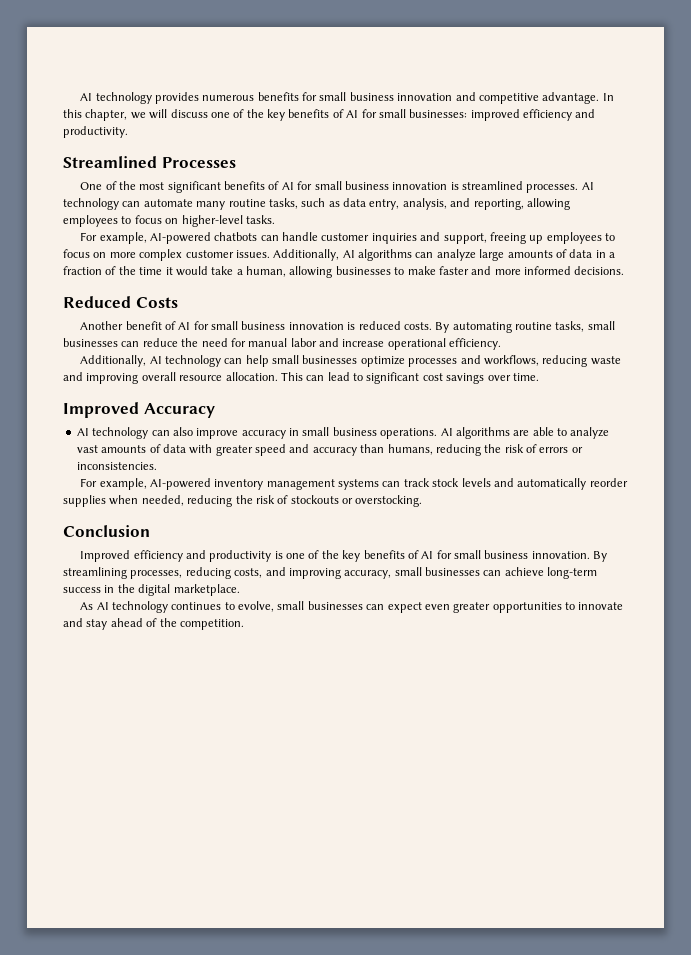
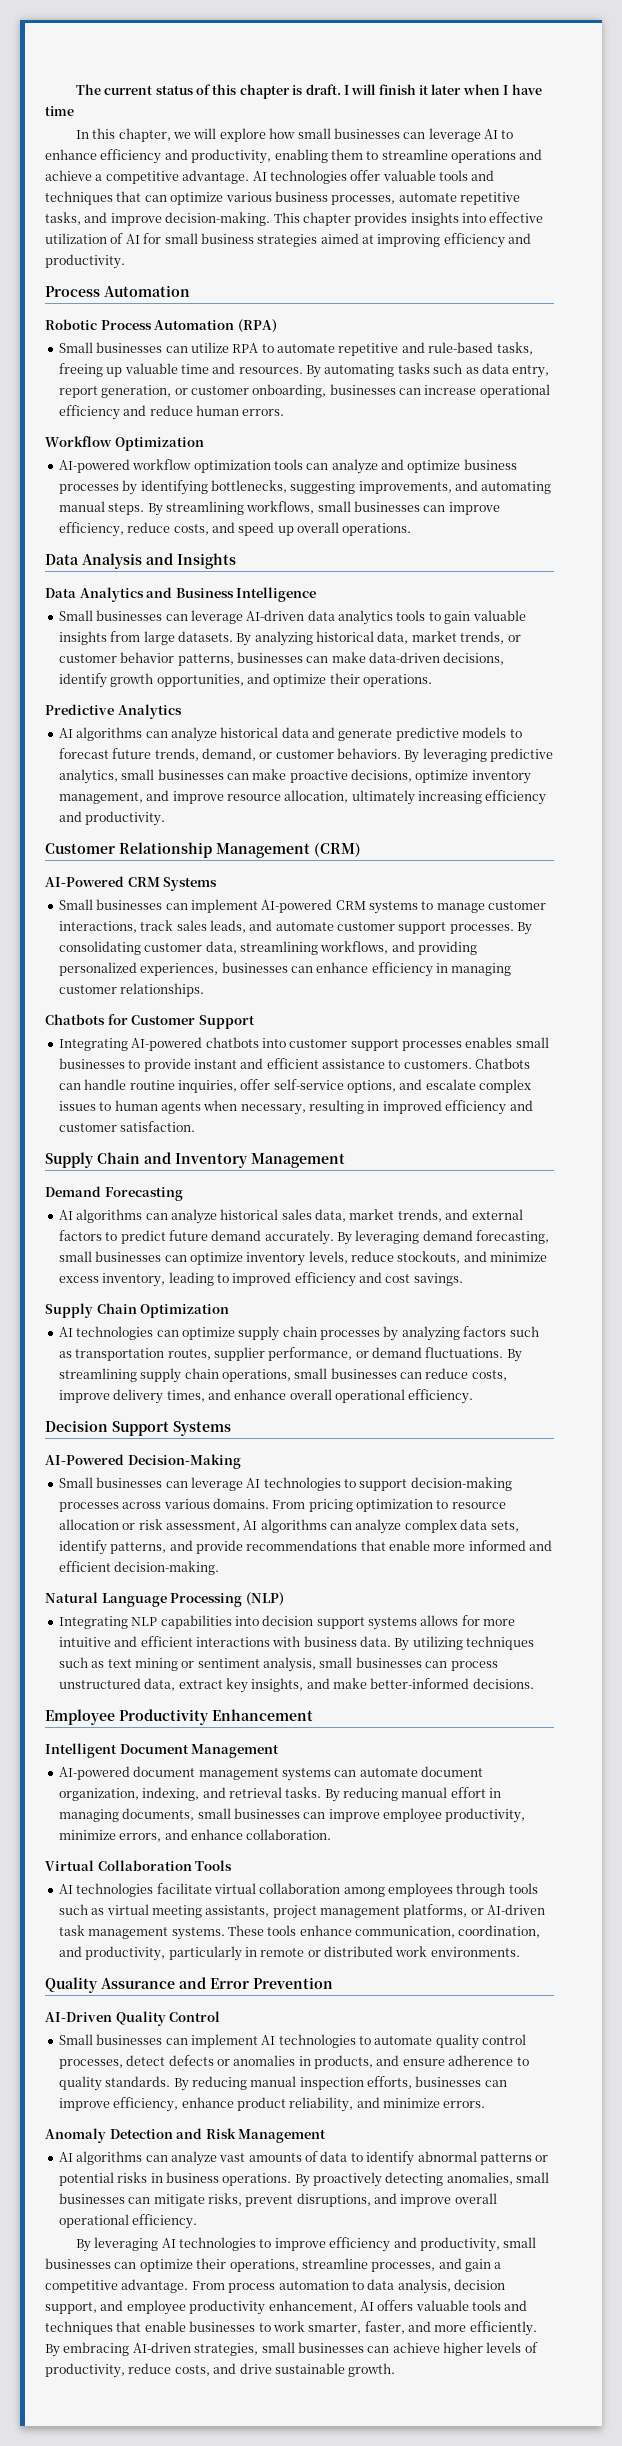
[80,92,600,104] AI technology provides numerous benefits for small business innovation and competitive advantage. -> [75,84,542,99] [45,106,74,116] The current status of this chapter is draft. I will finish it later when I have time //
[170,109,596,121] [63,126,128,138] [63,156,236,168] [80,181,594,193] [63,198,570,210] [63,215,275,227] [80,232,616,244] [63,249,615,261] [63,266,625,278] [63,296,178,308] [80,321,615,333] [63,338,502,350] [80,355,621,367] [63,372,539,384] [63,402,215,418] [76,427,567,439] discuss one of the key benefits of AI for small businesses: improved efficiency and productivity. // Streamlined Processes // One of the most significant benefits of AI for small business innovation is streamlined processes. AI technology can automate many routine tasks, such as data entry, analysis, and reporting, allowing employees to focus on higher-level tasks. // For example, AI-powered chatbots can handle customer inquiries and support, freeing up employees to focus on more complex customer issues. Additionally, AI algorithms can analyze large amounts of data in a fraction of the time it would take a human, allowing businesses to make faster and more informed decisions. // Reduced Costs // Another benefit of AI for small business innovation is reduced costs. By automating routine tasks, small businesses can reduce the need for manual labor and increase operational efficiency. // Additionally, AI technology can help small businesses optimize processes and workflows, reducing waste and improving overall resource allocation. This can lead to significant cost savings over time. // Improved Accuracy // AI technology can also improve accuracy in small business operations. AI algorithms are able to -> [219,128,514,142] [45,149,543,164] [45,170,495,184] [45,191,520,205] [45,212,544,226] [45,233,532,248] [45,254,125,269] [45,285,190,297] [45,319,277,333] [58,342,533,356] [58,363,550,378] [58,384,550,398] [58,405,285,420] [45,436,204,451] [58,459,517,474] [58,480,552,495] [58,501,500,516] [58,522,412,537] [45,553,236,569] [45,587,317,602] [58,610,526,625] [58,631,521,646] [58,652,505,666] [58,673,432,688] [45,704,182,719] [58,727,522,742] [58,748,554,763] [58,769,531,784] [58,790,547,805] [58,811,166,826] [45,842,361,858] [45,876,218,891] [58,899,547,914] [58,920,533,935] [58,941,477,955] [58,962,512,977] [58,983,205,997] [45,1014,255,1029] [58,1037,549,1051] [58,1058,531,1072] [58,1079,532,1093] [58,1100,533,1115] [58,1121,196,1132] [45,1152,345,1168] [45,1186,183,1201] [58,1209,523,1224] [58,1230,550,1245] [58,1251,548,1266] [58,1272,463,1287] [45,1303,230,1318] [58,1326,539,1341] [58,1347,522,1362] [58,1368,507,1383] [58,1389,474,1404] [45,1420,231,1436] [45,1454,241,1469] [58,1477,512,1491] [58,1498,506,1512] [58,1519,519,1534] [58,1540,553,1555] [58,1561,220,1575] [45,1592,284,1607] [58,1615,516,1630] [58,1636,535,1651] [58,1657,498,1672] [58,1678,534,1693] [45,1709,313,1725] [45,1743,280,1758] [58,1766,483,1781] [58,1787,502,1802] [58,1808,526,1823] [58,1829,332,1842] [45,1860,233,1871] [58,1883,538,1898] [58,1904,546,1919] [58,1925,541,1940] [58,1946,520,1961] [45,1977,333,1993] [45,2011,221,2026] [58,2034,527,2049] [58,2055,529,2069] [58,2076,507,2091] [58,2097,486,2112] [45,2128,327,2143] [58,2151,168,2165] explore how small businesses can leverage AI to enhance efficiency and productivity, enabling them to streamline operations and achieve a competitive advantage. AI technologies offer valuable tools and techniques that can optimize various business processes, automate repetitive tasks, and improve decision-making. This chapter provides insights into effective utilization of AI for small business strategies aimed at improving efficiency and productivity. // Process Automation // Robotic Process Automation (RPA) // Small businesses can utilize RPA to automate repetitive and rule-based tasks, freeing up valuable time and resources. By automating tasks such as data entry, report generation, or customer onboarding, businesses can increase operational efficiency and reduce human errors. // Workflow Optimization // AI-powered workflow optimization tools can analyze and optimize business processes by identifying bottlenecks, suggesting improvements, and automating manual steps. By streamlining workflows, small businesses can improve efficiency, reduce costs, and speed up overall operations. // Data Analysis and Insights // Data Analytics and Business Intelligence // Small businesses can leverage AI-driven data analytics tools to gain valuable insights from large datasets. By analyzing historical data, market trends, or customer behavior patterns, businesses can make data-driven decisions, identify growth opportunities, and optimize their operations. // Predictive Analytics // AI algorithms can analyze historical data and generate predictive models to forecast future trends, demand, or customer behaviors. By leveraging predictive analytics, small businesses can make proactive decisions, optimize inventory management, and improve resource allocation, ultimately increasing efficiency and productivity. // Customer Relationship Management (CRM) // AI-Powered CRM Systems // Small businesses can implement AI-powered CRM systems to manage customer interactions, track sales leads, and automate customer support processes. By consolidating customer data, streamlining workflows, and providing personalized experiences, businesses can enhance efficiency in managing customer relationships. // Chatbots for Customer Support // Integrating AI-powered chatbots into customer support processes enables small businesses to provide instant and efficient assistance to customers. Chatbots can handle routine inquiries, offer self-service options, and escalate complex issues to human agents when necessary, resulting in improved efficiency and customer satisfaction. // Supply Chain and Inventory Management // Demand Forecasting // AI algorithms can analyze historical sales data, market trends, and external factors to predict future demand accurately. By leveraging demand forecasting, small businesses can optimize inventory levels, reduce stockouts, and minimize excess inventory, leading to improved efficiency and cost savings. // Supply Chain Optimization // AI technologies can optimize supply chain processes by analyzing factors such as transportation routes, supplier performance, or demand fluctuations. By streamlining supply chain operations, small businesses can reduce costs, improve delivery times, and enhance overall operational efficiency. // Decision Support Systems // AI-Powered Decision-Making // Small businesses can leverage AI technologies to support decision-making processes across various domains. From pricing optimization to resource allocation or risk assessment, AI algorithms can analyze complex data sets, identify patterns, and provide recommendations that enable more informed and efficient decision-making. // Natural Language Processing (NLP) // Integrating NLP capabilities into decision support systems allows for more intuitive and efficient interactions with business data. By utilizing techniques such as text mining or sentiment analysis, small businesses can process unstructured data, extract key insights, and make better-informed decisions. // Employee Productivity Enhancement // Intelligent Document Management // AI-powered document management systems can automate document organization, indexing, and retrieval tasks. By reducing manual effort in managing documents, small businesses can improve employee productivity, minimize errors, and enhance collaboration. // Virtual Collaboration Tools // AI technologies facilitate virtual collaboration among employees through tools such as virtual meeting assistants, project management platforms, or AI-driven task management systems. These tools enhance communication, coordination, and productivity, particularly in remote or distributed work environments. // Quality Assurance and Error Prevention // AI-Driven Quality Control // Small businesses can implement AI technologies to automate quality control processes, detect defects or anomalies in products, and ensure adherence to quality standards. By reducing manual inspection efforts, businesses can improve efficiency, enhance product reliability, and minimize errors. // Anomaly Detection and Risk Management // AI algorithms can
[189,444,583,456] [76,462,157,470] [80,478,628,490] [63,495,423,507] [63,525,150,537] [80,550,608,562] [63,567,598,579] [63,584,240,596] [80,601,624,613] [63,618,244,630] with greater speed and accuracy than humans, reducing the risk of errors or inconsistencies. // For example, AI-powered inventory management systems can track stock levels and automatically reorder supplies when needed, reducing the risk of stockouts or overstocking. // Conclusion // Improved efficiency and productivity is one of the key benefits of AI for small business innovation. By streamlining processes, reducing costs, and improving accuracy, small businesses can achieve long-term success in the digital marketplace. // As AI technology continues to evolve, small businesses can expect even greater opportunities to innovate and stay ahead of the competition. -> [350,2151,549,2166] [58,2172,550,2187] [58,2193,497,2207] [58,2214,198,2229] [75,2237,537,2252] [45,2258,502,2272] [45,2279,505,2294] [45,2300,528,2315] [45,2321,537,2336] [45,2342,538,2357] [45,2363,396,2378] to identify abnormal patterns or potential risks in business operations. By proactively detecting anomalies, small businesses can mitigate risks, prevent disruptions, and improve overall operational efficiency. // By leveraging AI technologies to improve efficiency and productivity, small businesses can optimize their operations, streamline processes, and gain a competitive advantage. From process automation to data analysis, decision support, and employee productivity enhancement, AI offers valuable tools and techniques that enable businesses to work smarter, faster, and more efficiently. By embracing AI-driven strategies, small businesses can achieve higher levels of productivity, reduce costs, and drive sustainable growth.

